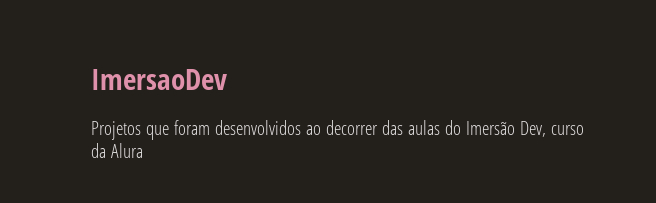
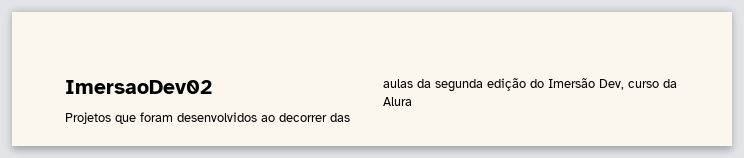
[91,69,227,90] ImersaoDev -> [65,80,212,94] ImersaoDev02
(440, 127) none -> [417,78,526,92] da segunda edição

